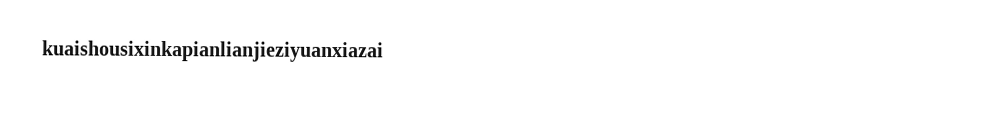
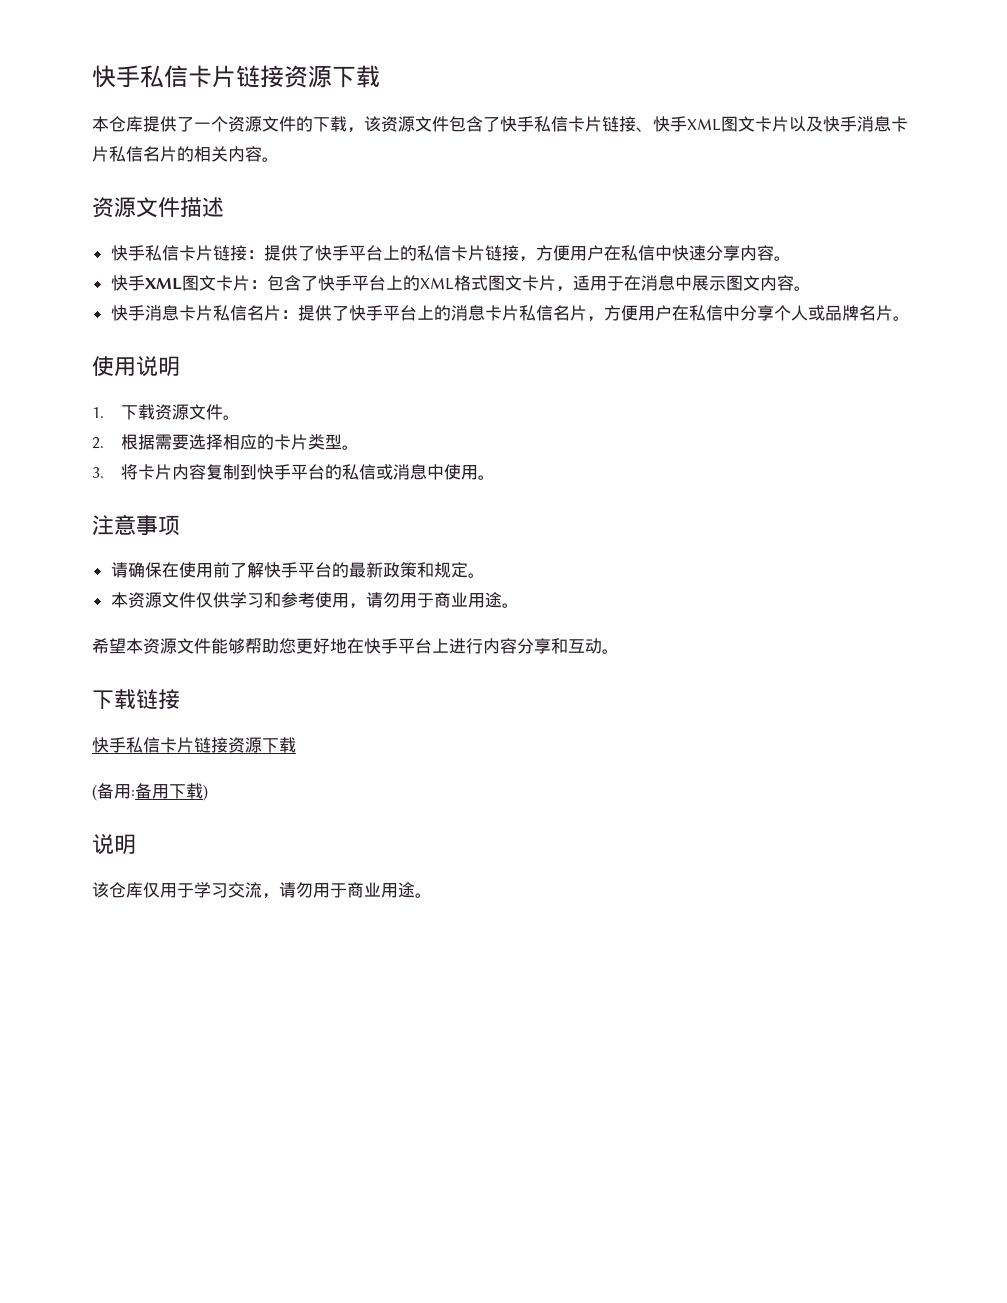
[41,40,384,63] kuaishousixinkapianlianjieziyuanxiazai -> [92,65,380,88] [92,116,908,133] [92,146,279,162] [92,197,224,218] [110,245,791,262] [110,275,811,292] [110,305,910,322] [92,356,180,377] [92,404,240,420] [92,434,359,450] [92,464,495,480] [92,514,180,536] [110,562,485,578] [110,592,519,609] [92,638,619,654] [92,689,180,710] [92,737,296,753] [92,783,208,801] [92,834,136,855] [92,882,432,899] 快手私信卡片链接资源下载 // 本仓库提供了一个资源文件的下载，该资源文件包含了快手私信卡片链接、快手XML图文卡片以及快手消息卡片私信名片的相关内容。 // 资源文件描述 // 快手私信卡片链接：提供了快手平台上的私信卡片链接，方便用户在私信中快速分享内容。 // 快手XML图文卡片：包含了快手平台上的XML格式图文卡片，适用于在消息中展示图文内容。 // 快手消息卡片私信名片：提供了快手平台上的消息卡片私信名片，方便用户在私信中分享个人或品牌名片。 // 使用说明 // 1.下载资源文件。 // 2.根据需要选择相应的卡片类型。 // 3.将卡片内容复制到快手平台的私信或消息中使用。 // 注意事项 // 请确保在使用前了解快手平台的最新政策和规定。 // 本资源文件仅供学习和参考使用，请勿用于商业用途。 // 希望本资源文件能够帮助您更好地在快手平台上进行内容分享和互动。 // 下载链接 // 快手私信卡片链接资源下载 // (备用:备用下载) // 说明 // 该仓库仅用于学习交流，请勿用于商业用途。

